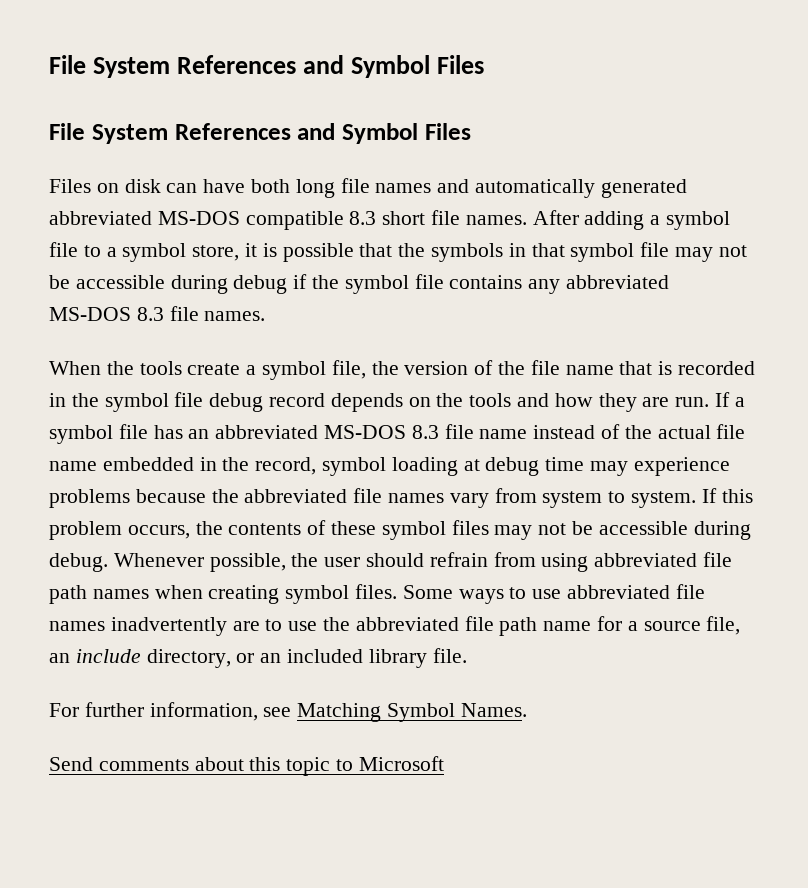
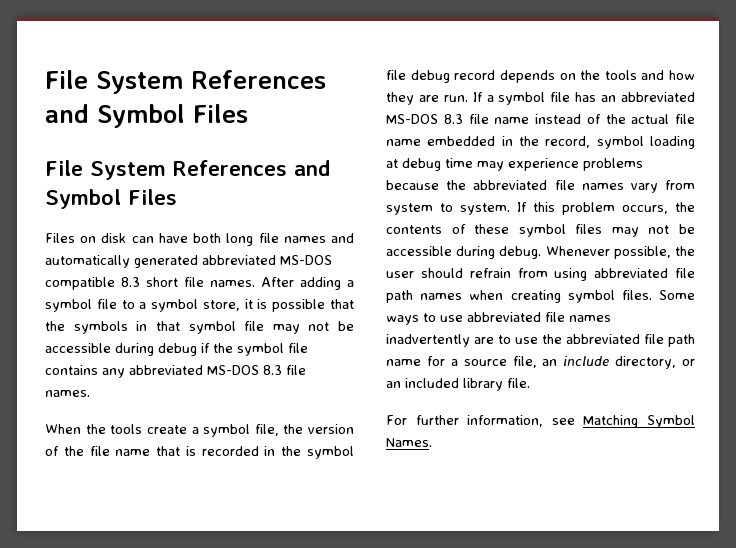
[49,756,444,776] // Send comments about this topic to Microsoft -> (432, 442) none

